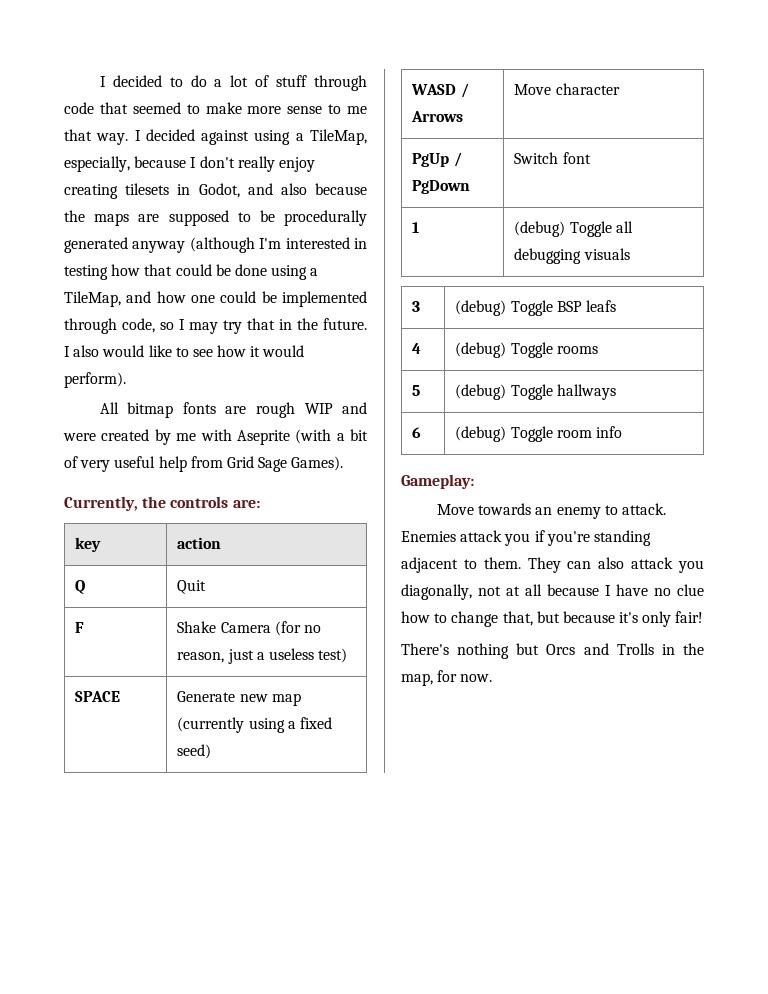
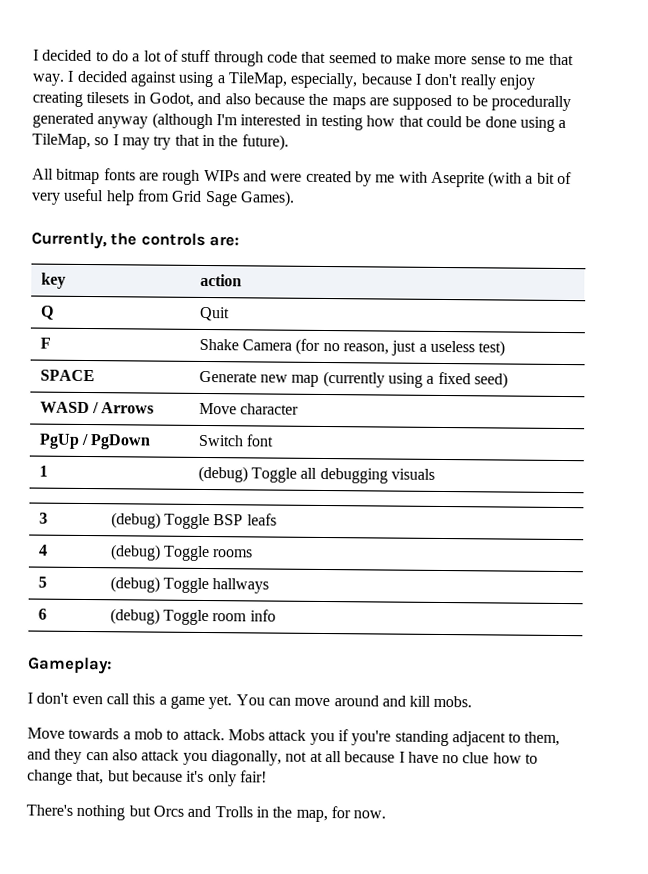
[126,291,367,307] [64,318,155,334] and how one could be implemented through code, -> (91, 141) none
[323,318,367,330] [64,345,305,357] [64,372,126,388] future. I also would like to see how it would perform). -> [241,134,289,151] future).
[304,403,333,414] WIP -> [203,169,240,182] WIPs
(474, 481) none -> [27,692,473,710] // I don't even call this a game yet. You can move around and kill mobs.
[535,507,601,519] an enemy -> [122,728,163,740] a mob
[401,531,456,542] Enemies -> [227,729,265,741] Mobs
[483,557,561,573] them. They -> [524,731,561,746] [27,748,83,764] them, and they

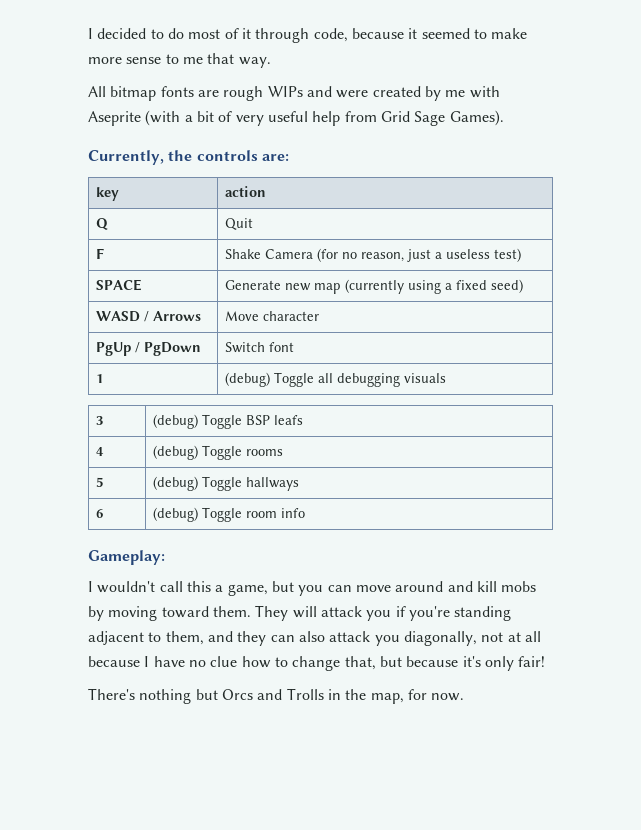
[132,49,327,67] a lot of stuff through code that -> [188,28,418,43] most of it through code, because it
[67,70,536,90] [32,91,572,112] [32,112,567,132] [32,133,289,151] I decided against using a TileMap, especially, because I don't really enjoy creating tilesets in Godot, and also because the maps are supposed to be procedurally generated anyway (although I'm interested in testing how that could be done using a TileMap, so I may try that in the future). -> (271, 62) none
[36,692,103,705] don't even -> [97,581,156,593] wouldn't
[169,694,265,710] game yet. You -> [227,581,324,596] game, but you
[433,695,473,708] [27,727,265,741] mobs. // Move towards a mob to attack. Mobs -> [501,581,537,592] [88,605,317,621] mobs by moving toward them. They will

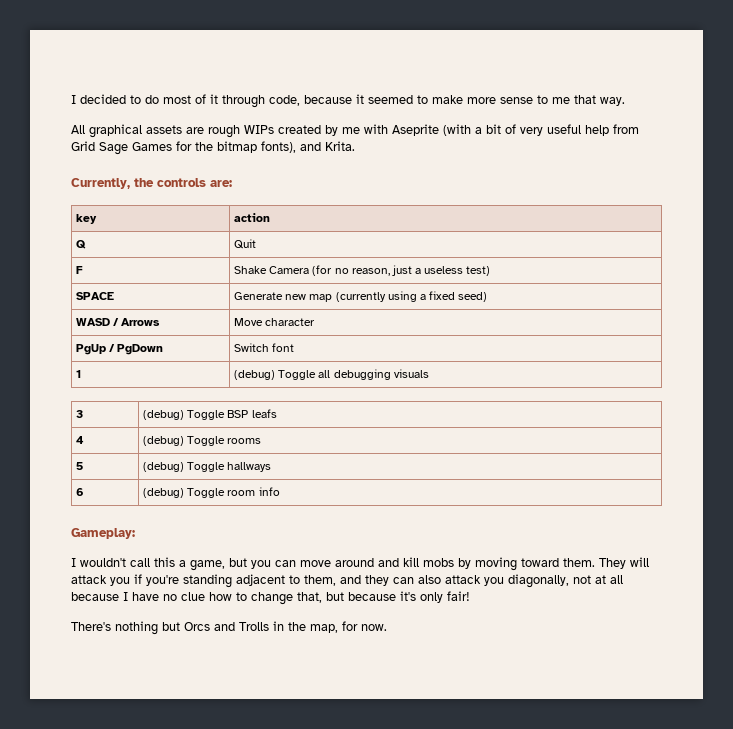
[110,86,194,101] bitmap fonts -> [89,124,182,138] graphical assets
[306,86,369,98] and were -> (274, 129) none
[449,110,504,126] Games). -> [132,141,355,153] Games for the bitmap fonts), and Krita.

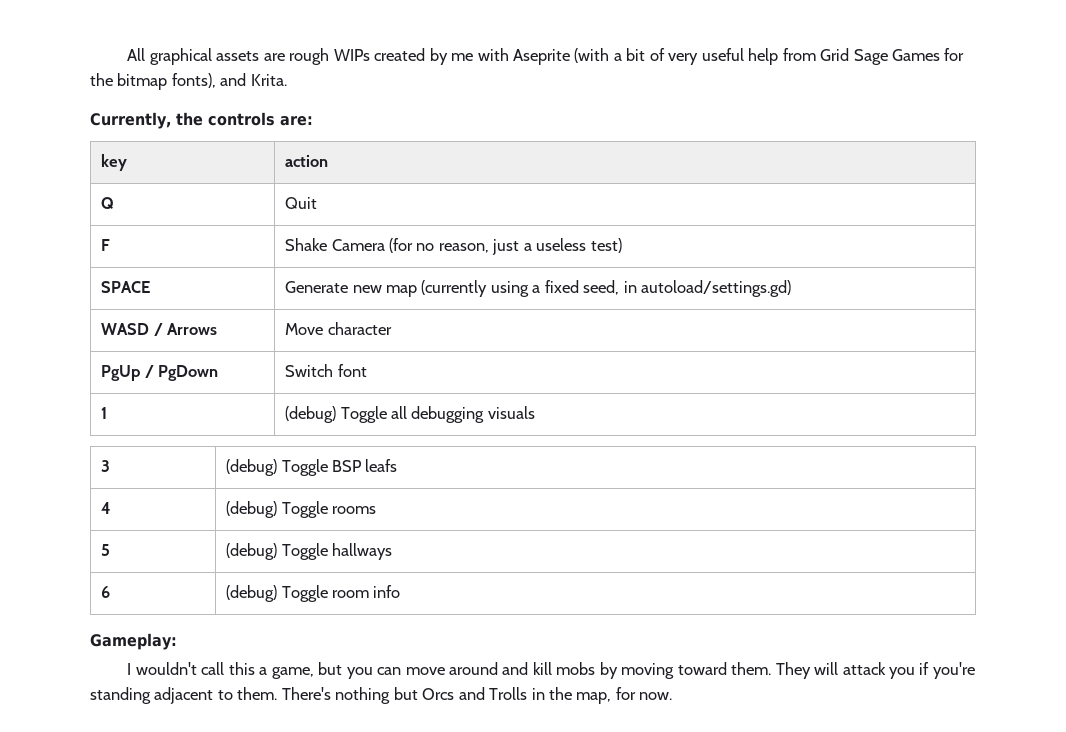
[71,94,625,108] I decided to do most of it through code, because it seemed to make more sense to me that way. // -> (127, 54) none
[457,292,487,302] seed) -> [583,280,792,297] seed, in autoload/settings.gd)
[304,574,623,588] [71,591,470,605] them, and they can also attack you diagonally, not at all because I have no clue how to change that, but because it's only fair! // -> [237,687,278,700] them.

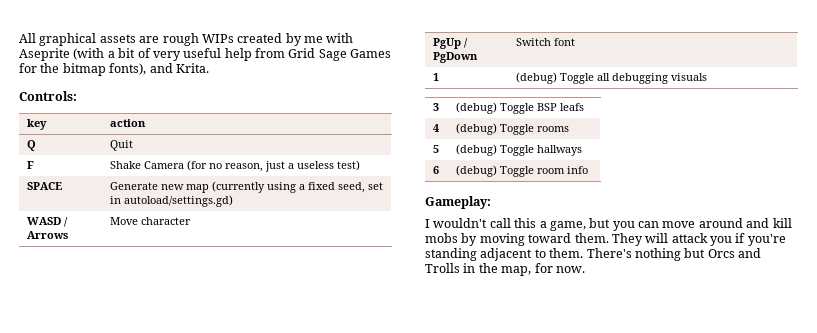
[90,112,313,129] Currently, the controls are: -> [19,91,77,101] Controls:
(620, 287) none -> [368,182,384,190] set

